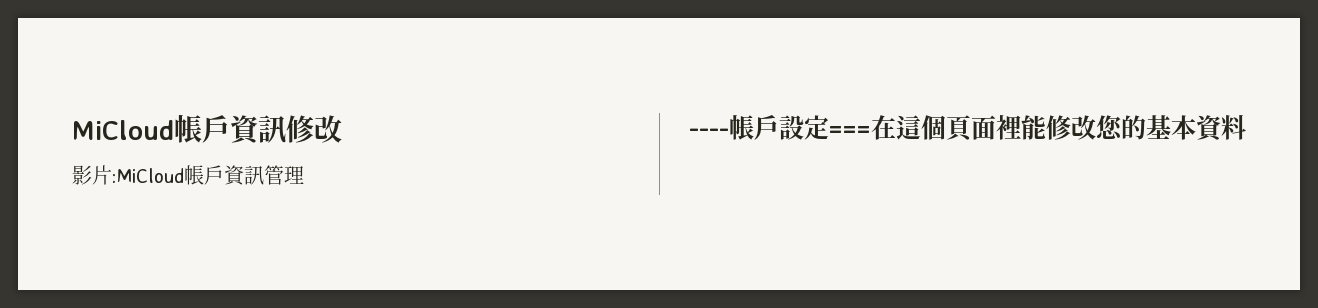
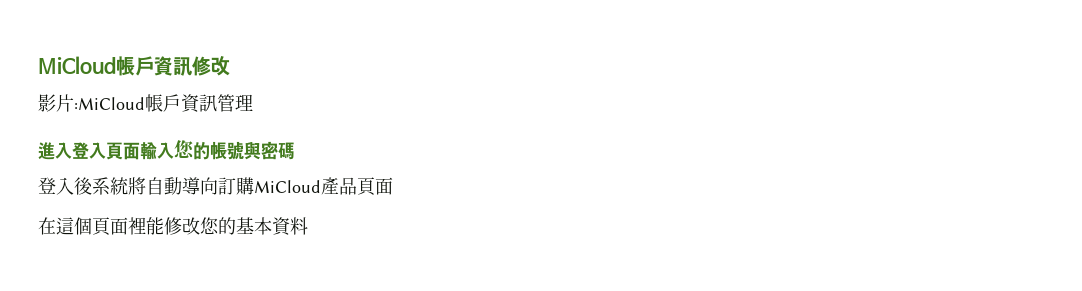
[689,114,871,140] ----帳戶設定=== -> [38,140,295,160] [38,177,393,196] 進入登入頁面輸入您的帳號與密碼 // 登入後系統將自動導向訂購MiCloud產品頁面 //

